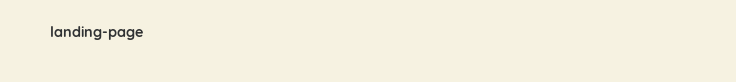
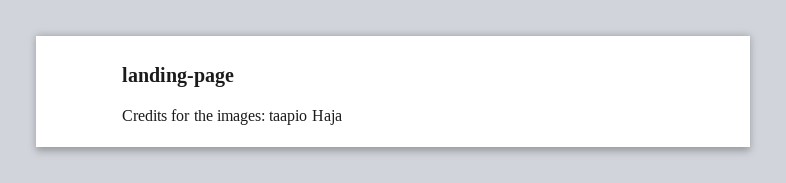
(143, 33) none -> [122,109,342,125] // Credits for the images: taapio Haja

